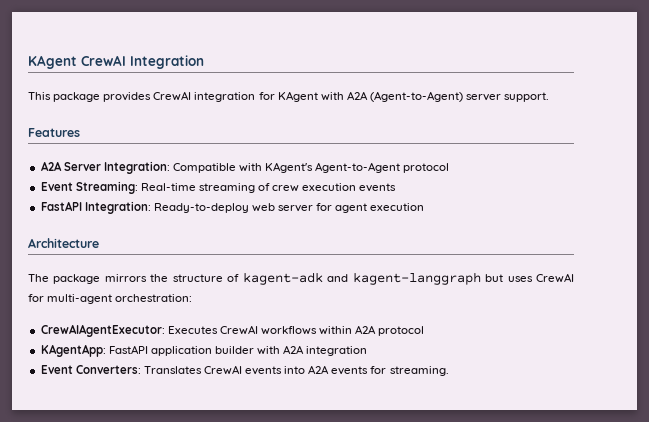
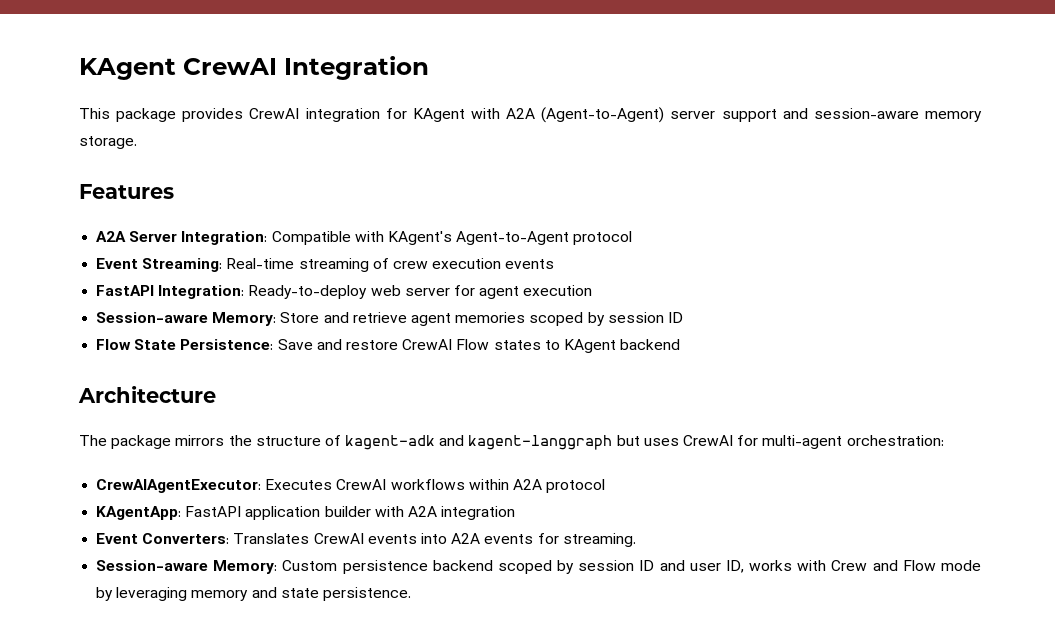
[504,92,550,102] support. -> [721,108,982,122] [79,136,137,149] support and session-aware memory storage.
(425, 207) none -> [96,312,683,326] [96,339,681,353] // Session-aware Memory: Store and retrieve agent memories scoped by session ID // Flow State Persistence: Save and restore CrewAI Flow states to KAgent backend
(449, 371) none -> [96,560,981,574] [96,587,411,601] // Session-aware Memory: Custom persistence backend scoped by session ID and user ID, works with Crew and Flow mode by leveraging memory and state persistence.

